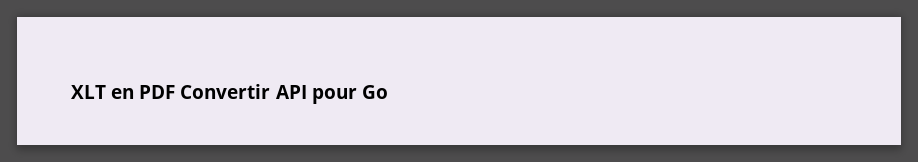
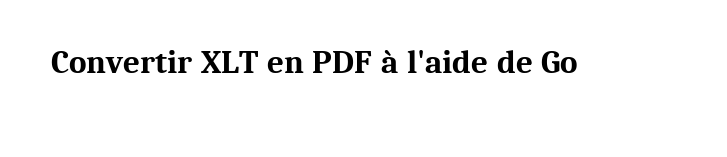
(71, 92) none -> [51,50,192,73] Convertir
[180,84,357,104] Convertir API pour -> [381,50,533,73] à l'aide de

